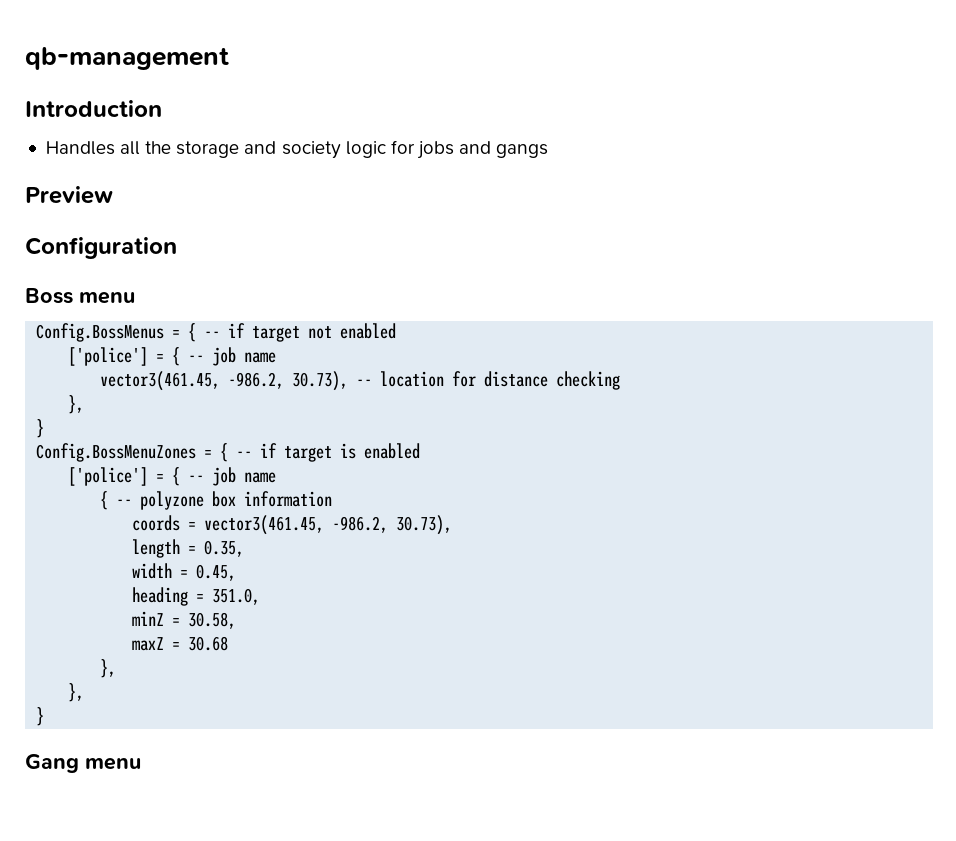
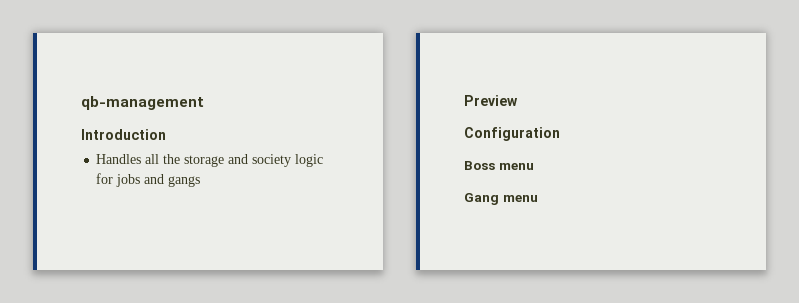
[36,323,397,342] [68,347,277,366] [100,371,621,391] [68,395,85,414] [36,419,45,438] [36,443,421,462] [68,467,277,486] [100,491,333,510] [132,515,453,535] [132,539,245,558] [132,563,237,581] [132,587,261,606] [132,611,237,629] [132,636,229,651] [100,659,117,678] [68,683,85,702] [36,707,45,726] // Config.BossMenus = { -- if target not enabled // ['police'] = { -- job name // vector3(461.45, -986.2, 30.73), -- location for distance checking // }, // } // Config.BossMenuZones = { -- if target is enabled // ['police'] = { -- job name // { -- polyzone box information // coords = vector3(461.45, -986.2, 30.73), // length = 0.35, // width = 0.45, // heading = 351.0, // minZ = 30.58, // maxZ = 30.68 // }, // }, // } -> (534, 166) none

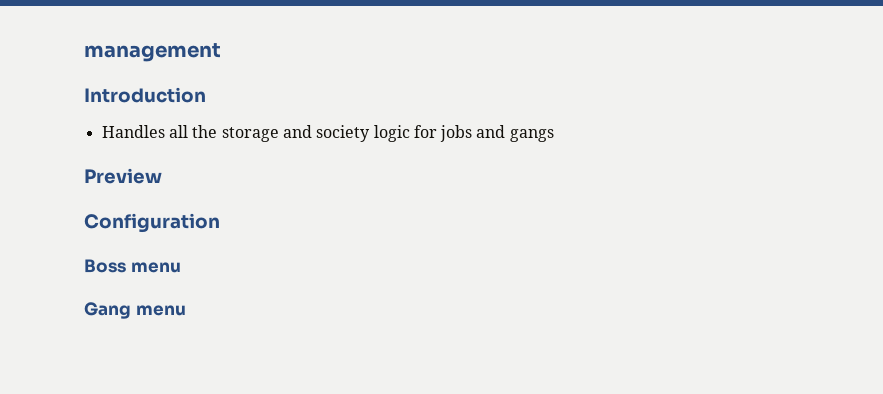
[81,96,204,110] qb-management -> [84,43,221,62] management

